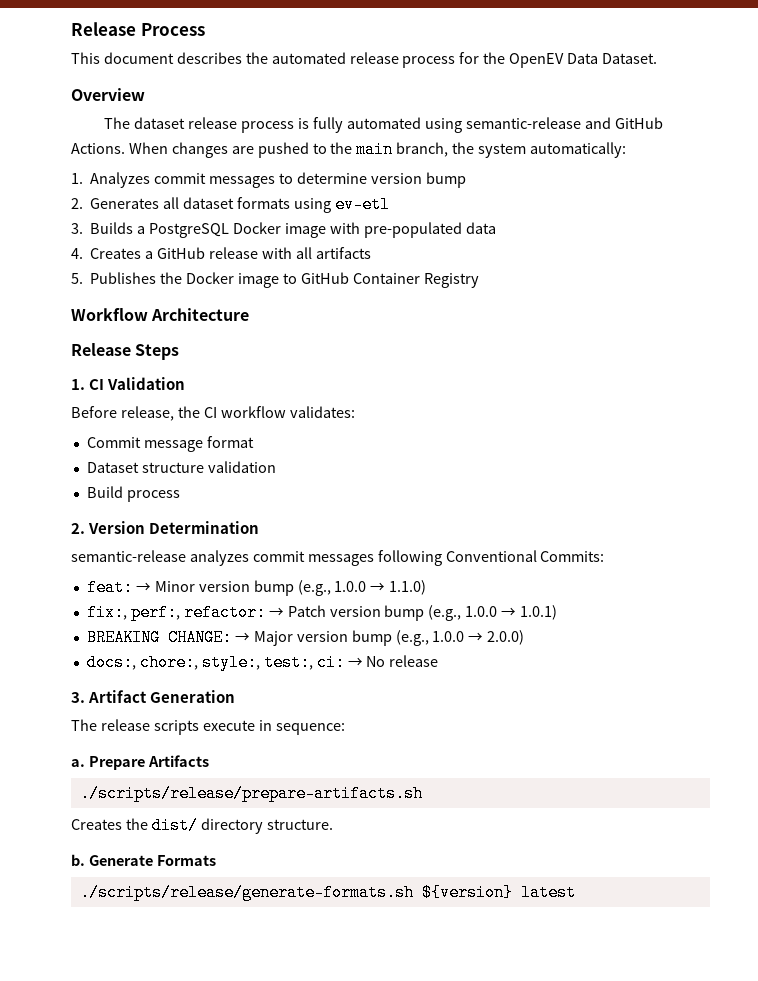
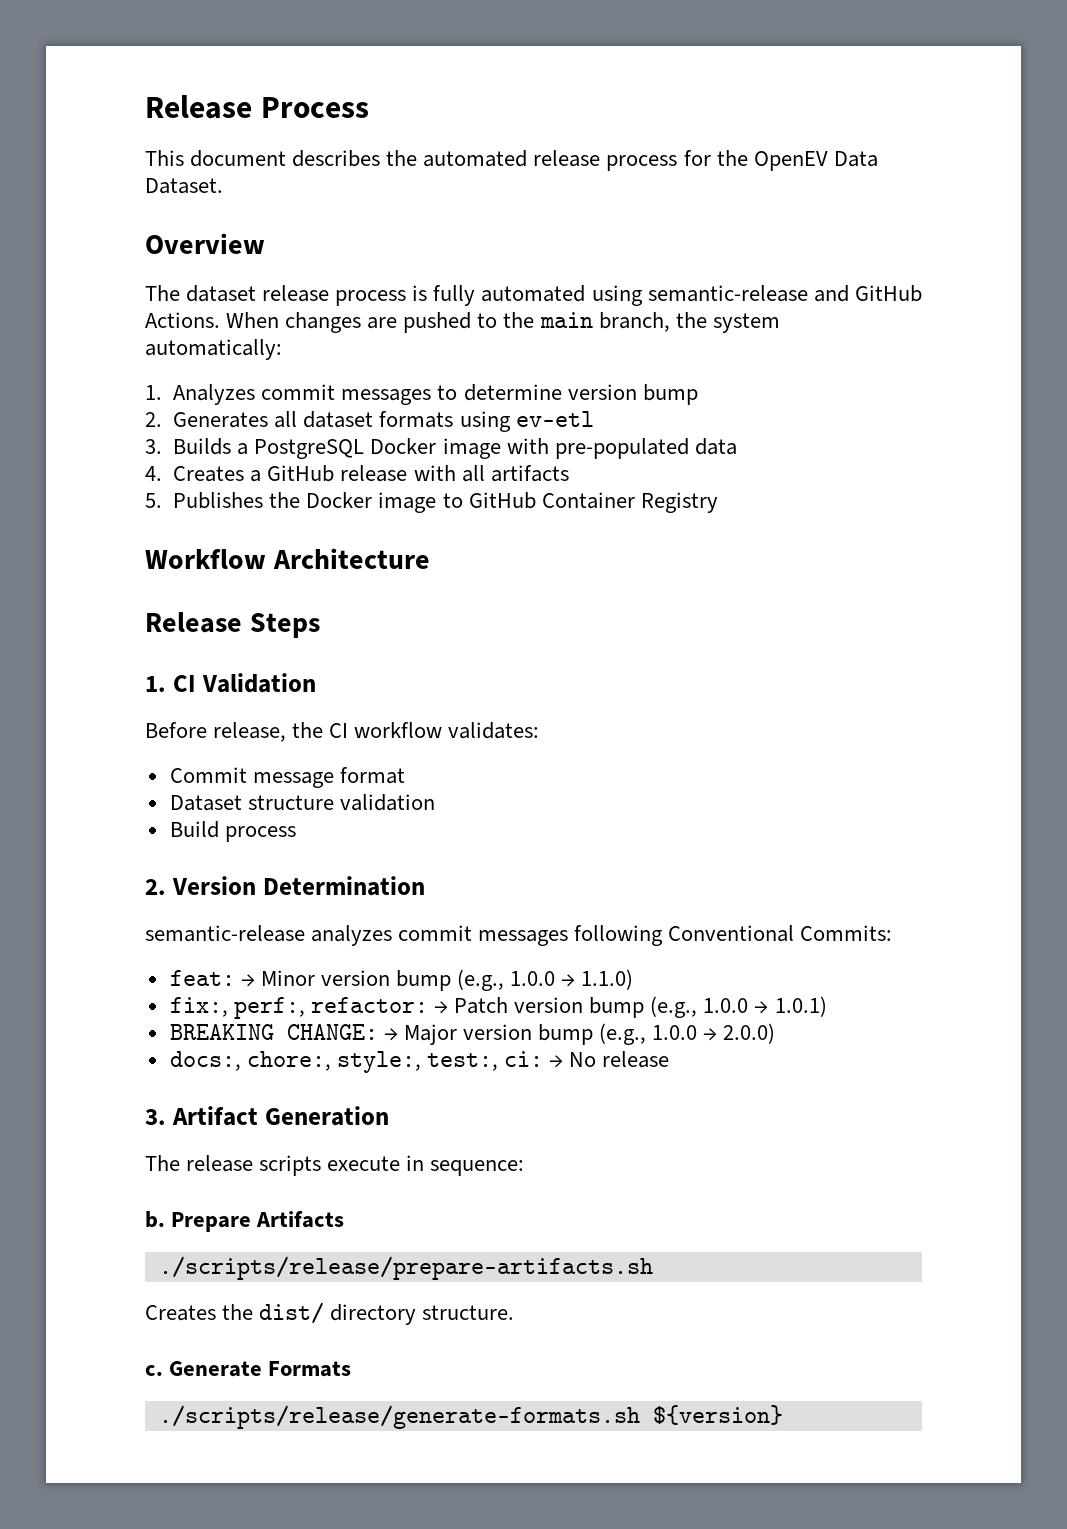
[71,759,85,767] a. -> [145,1211,165,1228] b.
[71,854,85,866] b. -> [145,1365,163,1376] c.
[520,884,576,901] latest -> (783, 1415) none

